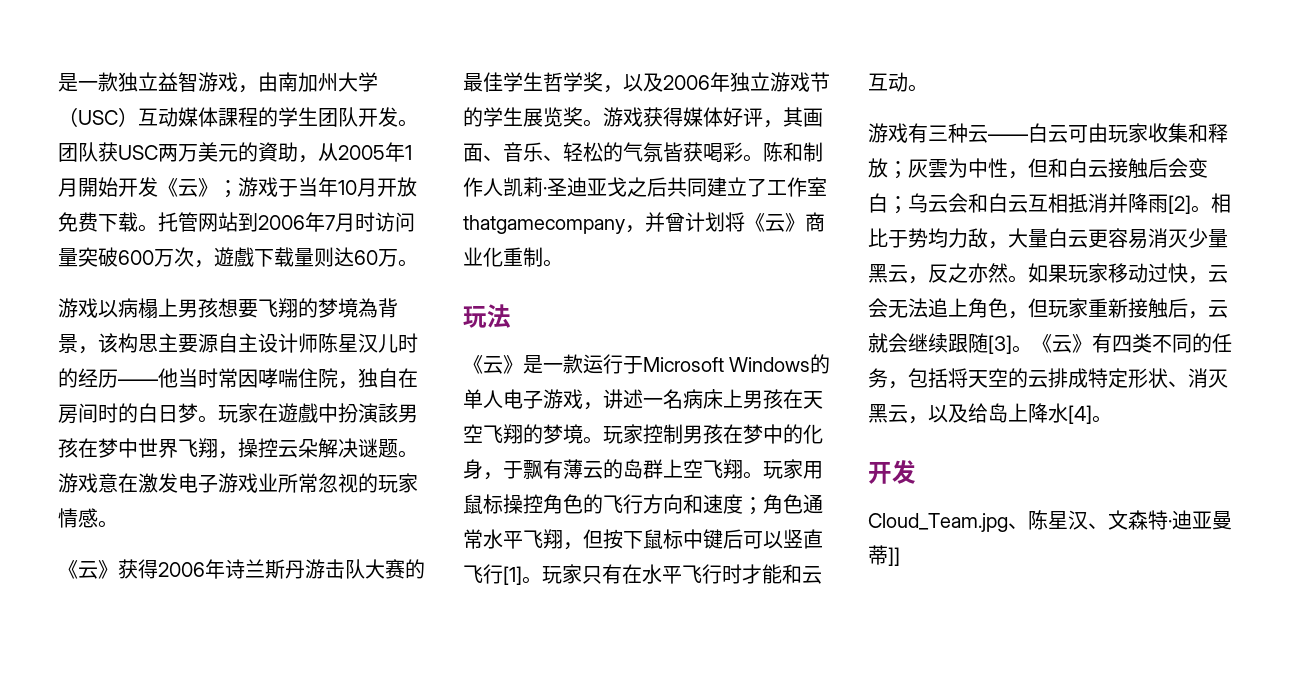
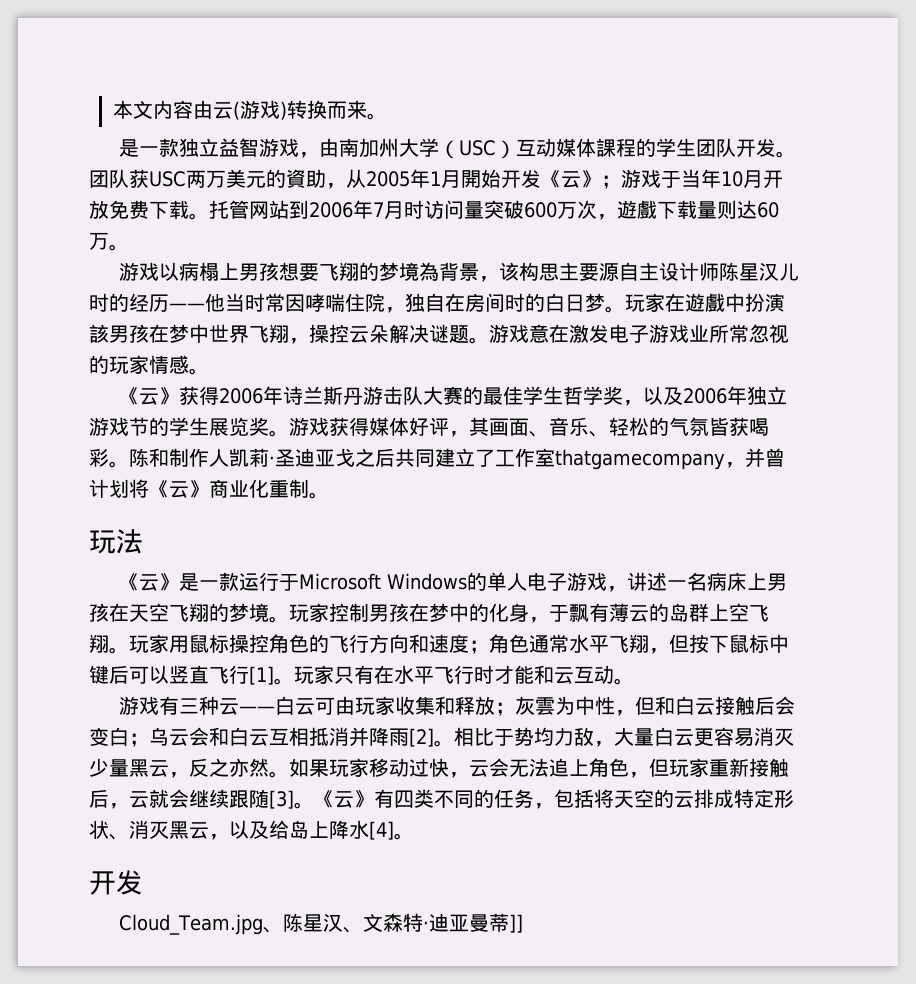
(58, 82) none -> [113,100,388,120] 本文内容由云(游戏)转换而来。 //

